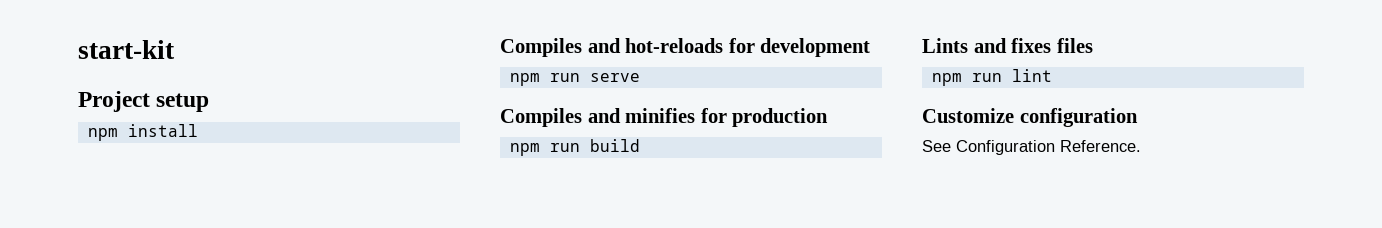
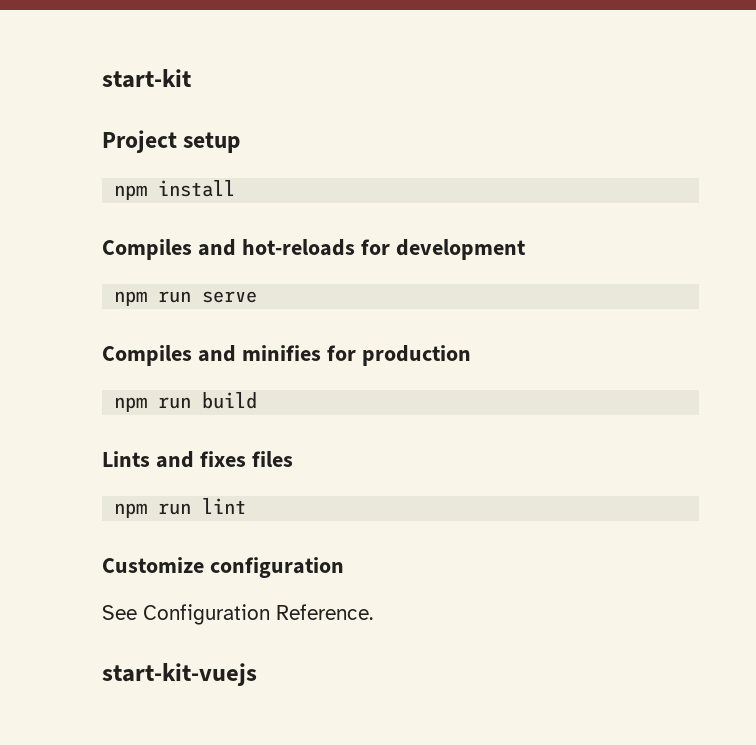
(1141, 146) none -> [102,663,257,686] // start-kit-vuejs

